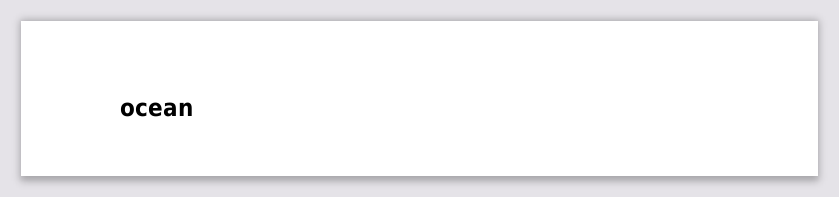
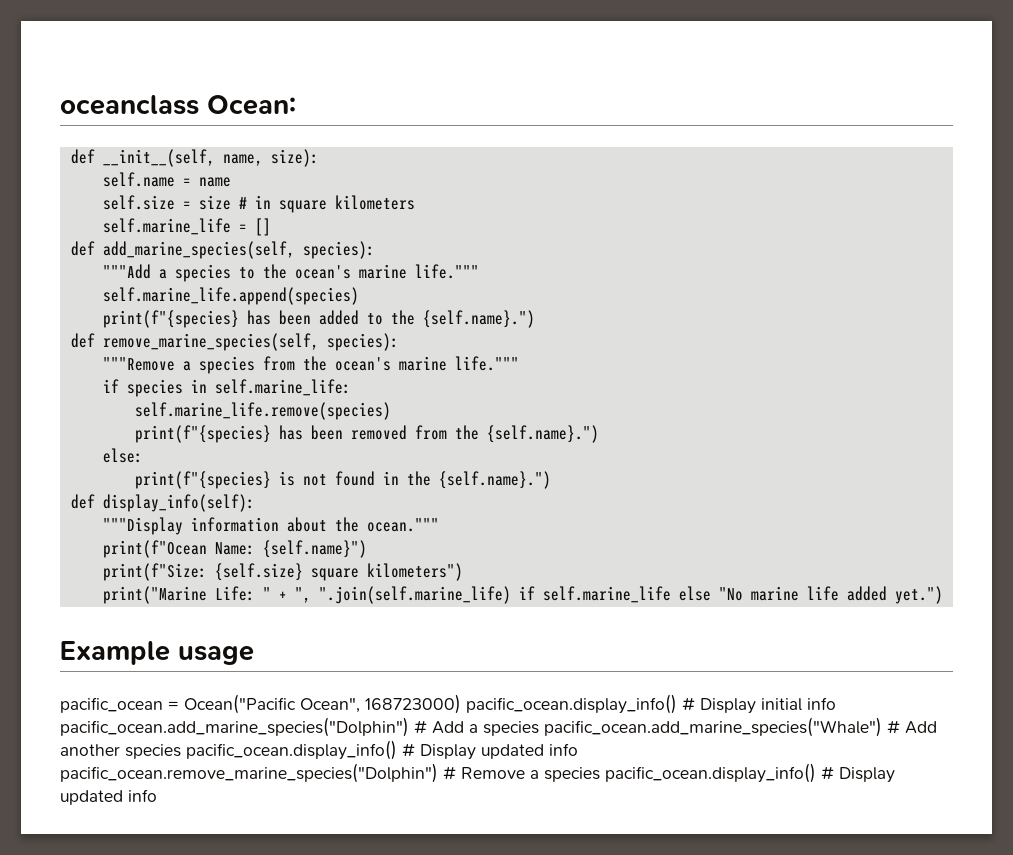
[120,102,193,117] ocean -> [60,95,296,115] [70,149,319,167] [102,172,231,187] [102,195,415,213] [102,218,271,236] [70,241,375,259] [102,264,479,282] [102,287,359,305] [102,310,535,328] [70,333,399,351] [102,356,519,374] [102,379,351,397] [134,402,391,420] [134,425,599,443] [102,448,143,463] [134,471,551,489] [70,494,255,512] [102,517,439,535] [102,540,367,558] [102,563,463,581] [102,586,943,604] [60,641,254,665] [60,694,836,714] [60,717,937,737] [60,740,578,760] [60,763,895,783] [60,789,157,805] oceanclass Ocean: // def __init__(self, name, size): // self.name = name // self.size = size # in square kilometers // self.marine_life = [] // def add_marine_species(self, species): // """Add a species to the ocean's marine life.""" // self.marine_life.append(species) // print(f"{species} has been added to the {self.name}.") // def remove_marine_species(self, species): // """Remove a species from the ocean's marine life.""" // if species in self.marine_life: // self.marine_life.remove(species) // print(f"{species} has been removed from the {self.name}.") // else: // print(f"{species} is not found in the {self.name}.") // def display_info(self): // """Display information about the ocean.""" // print(f"Ocean Name: {self.name}") // print(f"Size: {self.size} square kilometers") // print("Marine Life: " + ", ".join(self.marine_life) if self.marine_life else "No marine life added yet.") // Example usage // pacific_ocean = Ocean("Pacific Ocean", 168723000) pacific_ocean.display_info() # Display initial info pacific_ocean.add_marine_species("Dolphin") # Add a species pacific_ocean.add_marine_species("Whale") # Add another species pacific_ocean.display_info() # Display updated info pacific_ocean.remove_marine_species("Dolphin") # Remove a species pacific_ocean.display_info() # Display updated info

